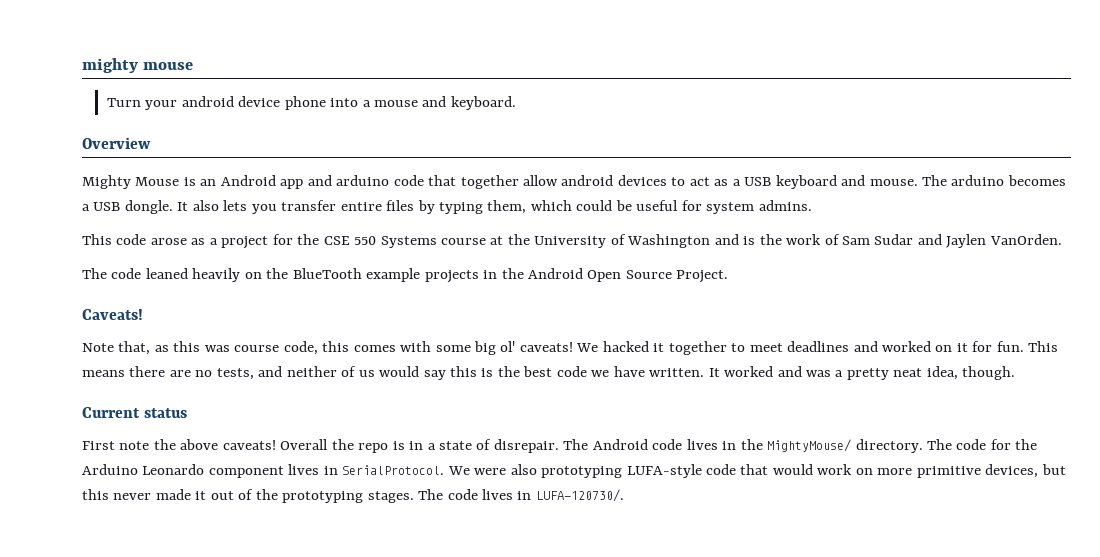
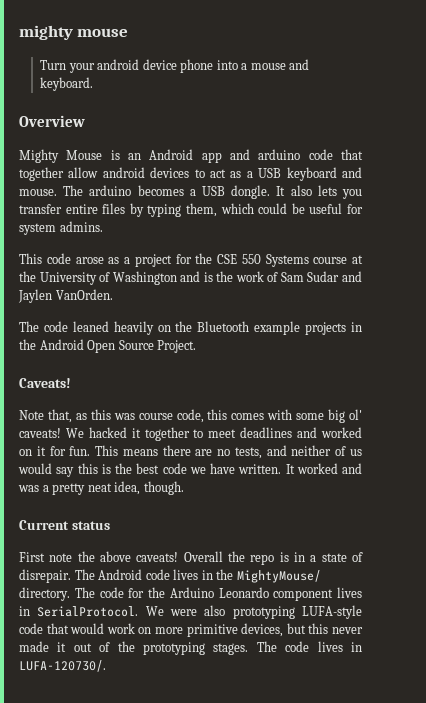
[292,268,362,279] BlueTooth -> [197,321,250,332] Bluetooth

